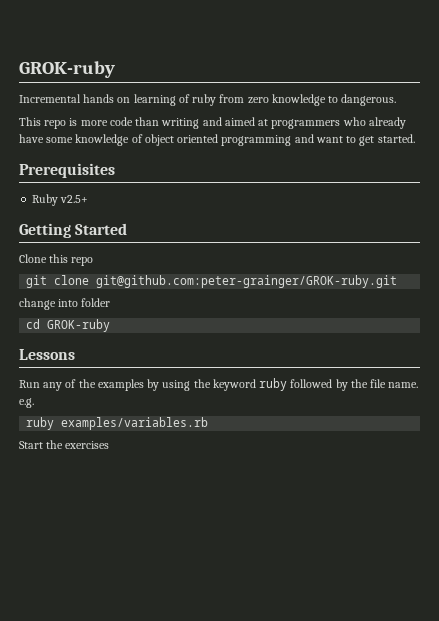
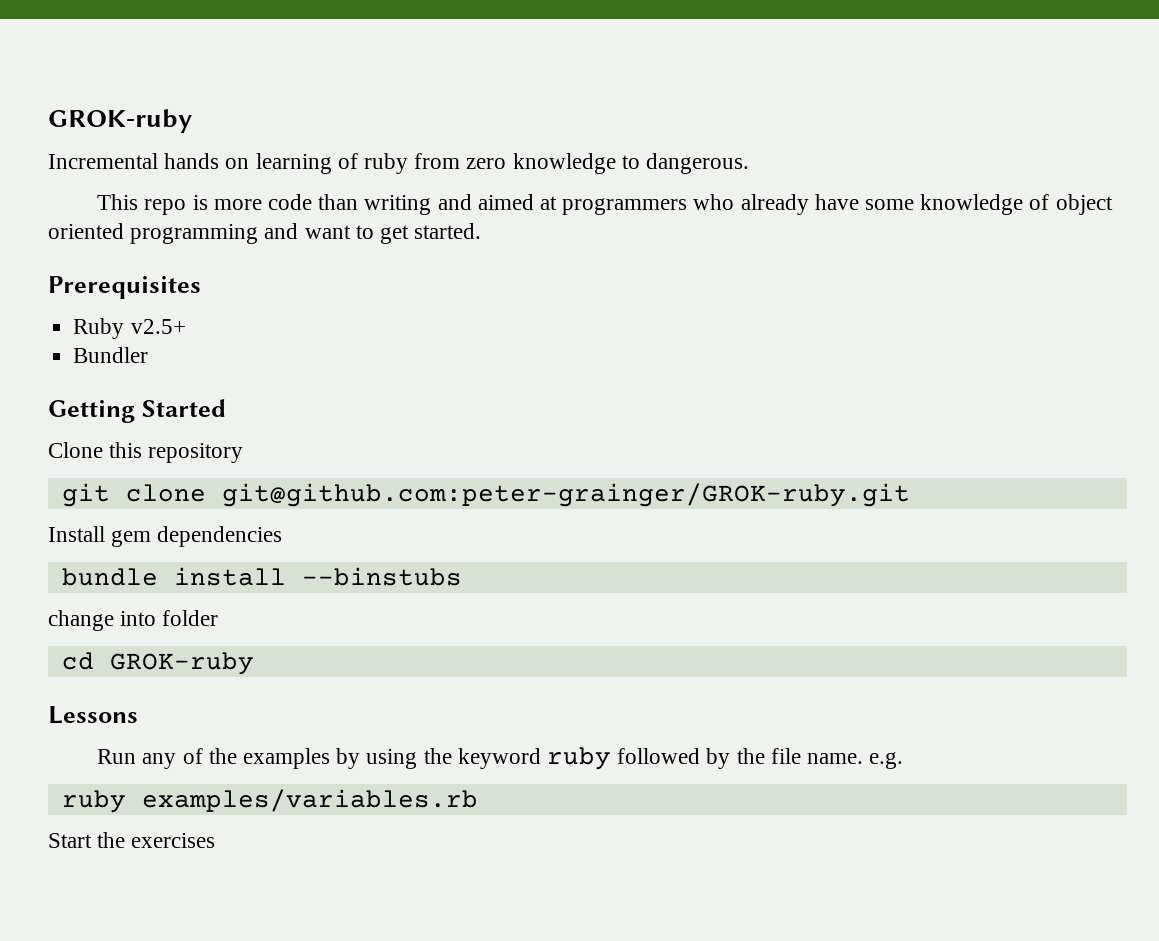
(89, 199) none -> [73,347,149,363] // Bundler
[71,257,94,266] repo -> [148,443,244,463] repository
(398, 281) none -> [48,526,283,547] [61,567,462,586] // Install gem dependencies // bundle install --binstubs

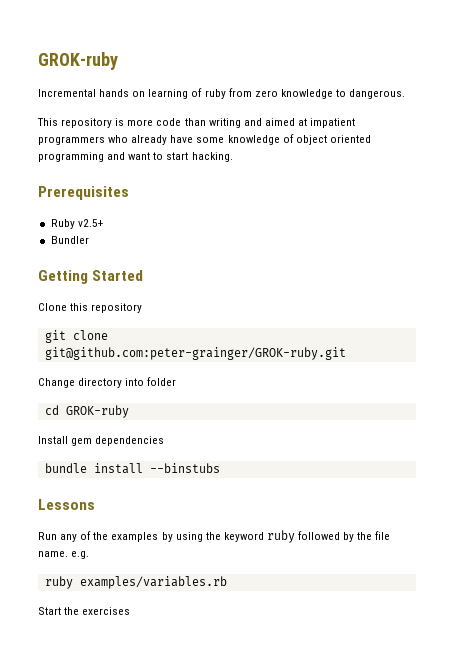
[144,199,187,215] repo -> [61,118,113,128] repository
(558, 203) none -> [310,118,356,128] impatient
[380,223,482,244] get started. -> [166,152,233,162] start hacking.
(910, 495) none -> [38,377,177,388] [44,405,129,418] // Change directory into folder // cd GROK-ruby
[48,610,219,631] [61,652,254,675] // change into folder // cd GROK-ruby -> (220, 468) none

